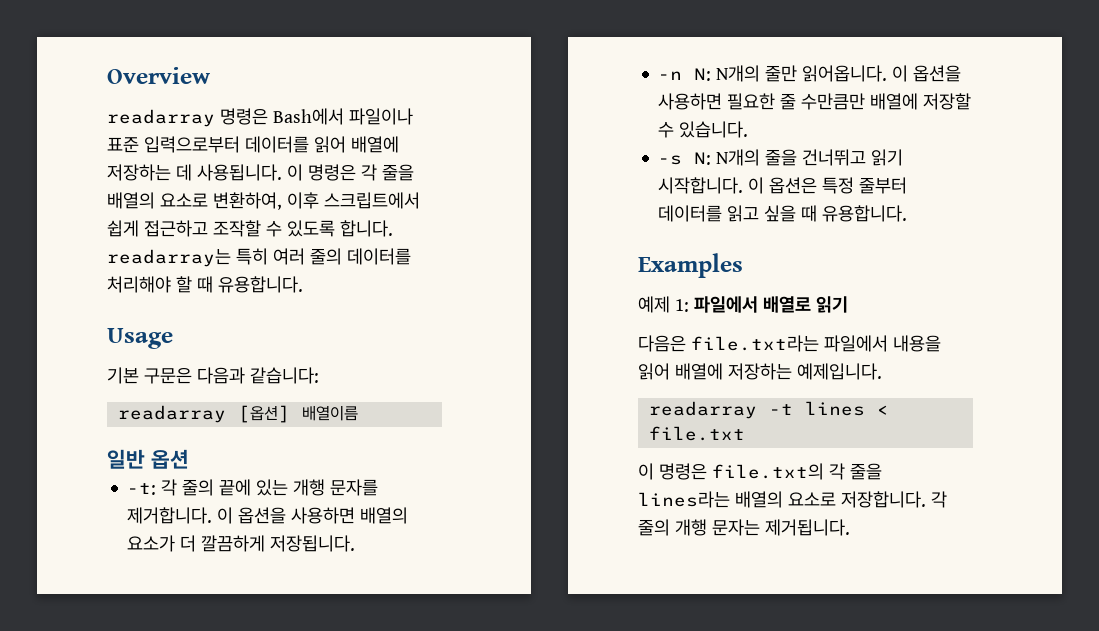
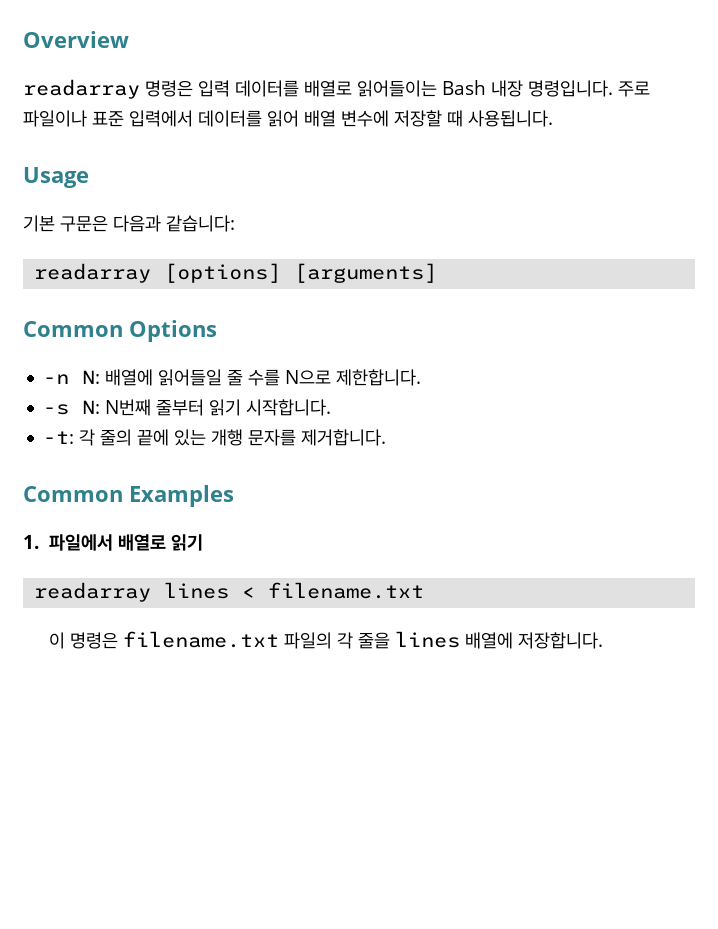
[272,108,344,125] Bash에서 -> [198,80,650,97] 입력 데이터를 배열로 읽어들이는 Bash 내장 명령입니다. 주로
[143,136,240,153] 입력으로부터 -> [129,110,193,127] 입력에서
[350,136,399,153] [107,164,414,181] [107,192,420,210] [107,220,393,237] [107,248,411,267] [107,276,303,293] 배열에 저장하는 데 사용됩니다. 이 명령은 각 줄을 배열의 요소로 변환하여, 이후 스크립트에서 쉽게 접근하고 조작할 수 있도록 합니다. readarray는 특히 여러 줄의 데이터를 처리해야 할 때 유용합니다. -> [304,110,553,127] 배열 변수에 저장할 때 사용됩니다.
[238,405,359,423] [107,449,189,469] [옵션] 배열이름 // 일반 옵션 -> [164,263,438,283] [23,320,217,342] [43,369,422,386] [43,399,332,416] [options] [arguments] // Common Options // -n N: 배열에 읽어들일 줄 수를 N으로 제한합니다. // -s N: N번째 줄부터 읽기 시작합니다.
[217,507,409,524] [127,535,356,552] [658,65,962,82] [658,93,972,110] [658,121,749,138] [658,149,904,166] [658,177,908,194] [658,205,908,222] 이 옵션을 사용하면 배열의 요소가 더 깔끔하게 저장됩니다. // -n N: N개의 줄만 읽어옵니다. 이 옵션을 사용하면 필요한 줄 수만큼만 배열에 저장할 수 있습니다. // -s N: N개의 줄을 건너뛰고 읽기 시작합니다. 이 옵션은 특정 줄부터 데이터를 읽고 싶을 때 유용합니다. // -> [23,486,123,502] // Common
[638,296,689,313] 예제 1: -> [23,535,39,549] 1.
[638,335,941,352] [638,363,882,380] [649,401,794,419] // 다음은 file.txt라는 파일에서 내용을 읽어 배열에 저장하는 예제입니다. // readarray -t -> [34,582,152,602] // readarray
[649,426,746,441] [638,463,882,480] [638,491,947,508] [638,519,850,536] file.txt // 이 명령은 file.txt의 각 줄을 lines라는 배열의 요소로 저장합니다. 각 줄의 개행 문자는 제거됩니다. -> [268,582,425,599] [48,631,603,649] filename.txt // 이 명령은 filename.txt 파일의 각 줄을 lines 배열에 저장합니다.

